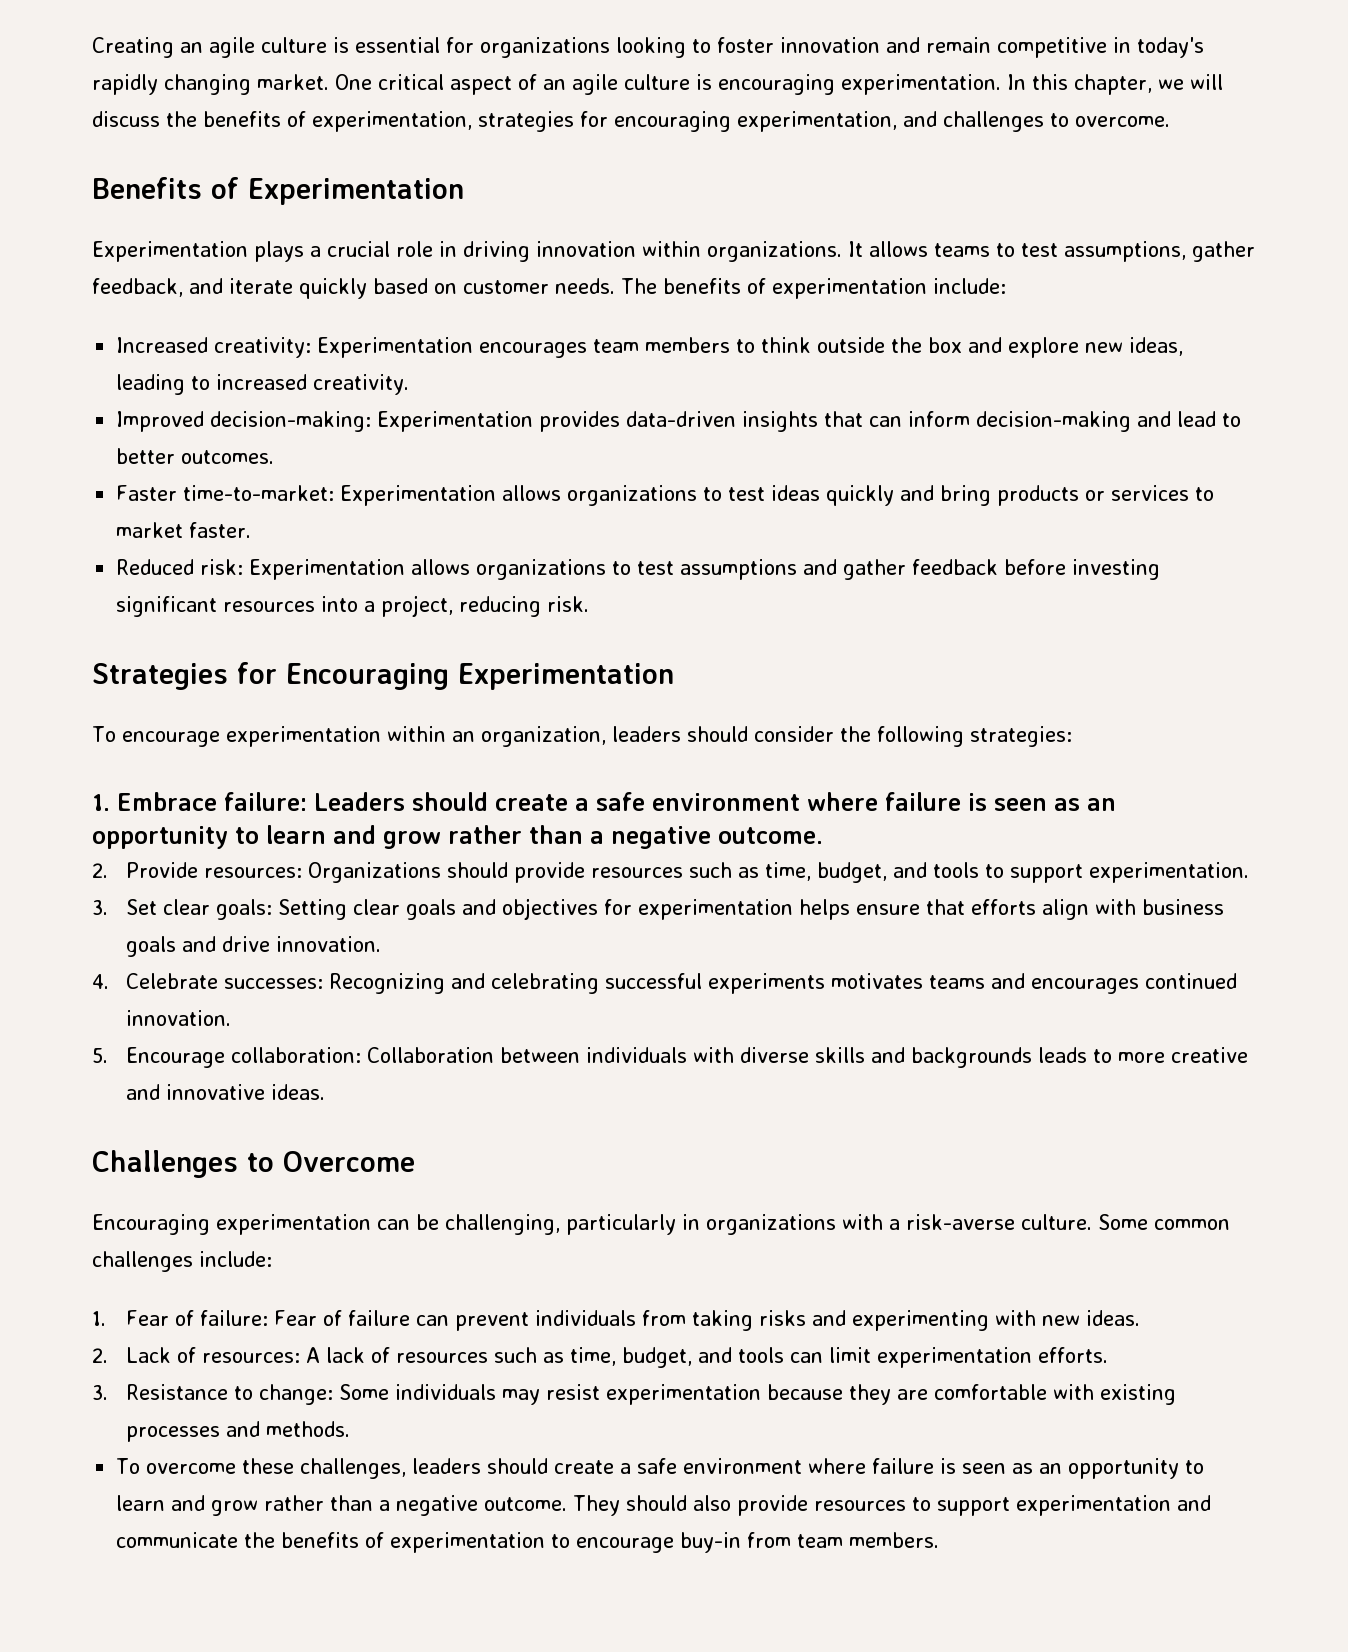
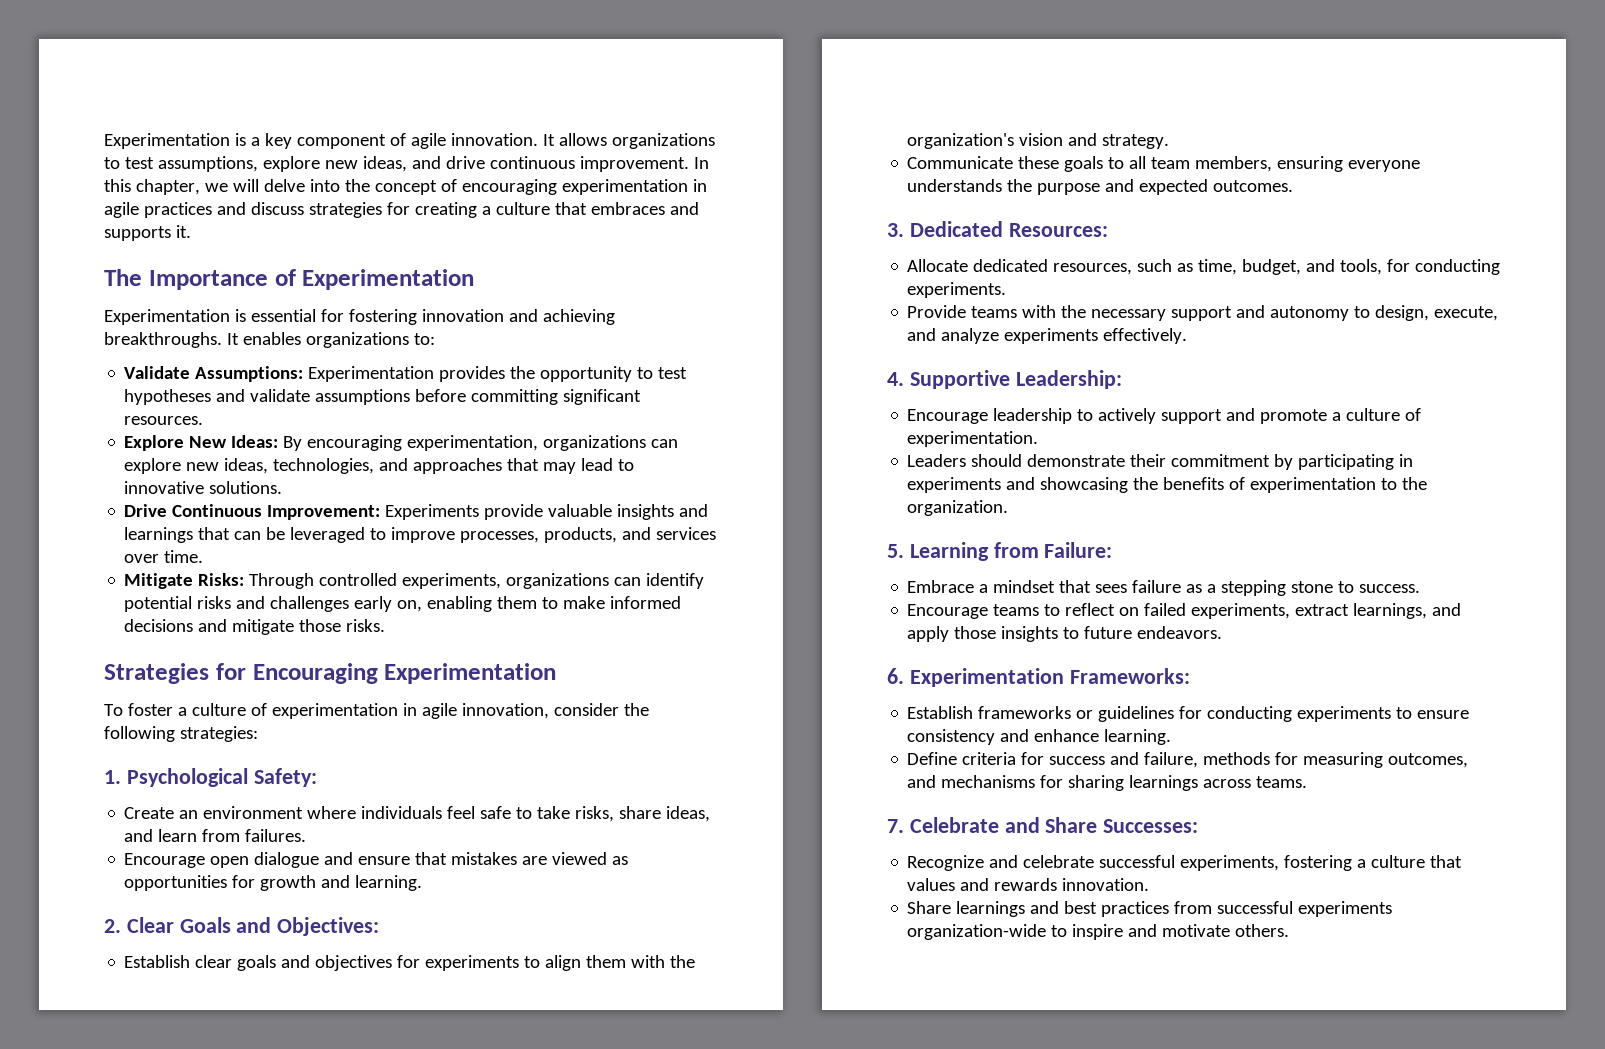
[92,37,1204,58] [92,74,1001,95] Creating an agile culture is essential for organizations looking to foster innovation and remain competitive in today's rapidly changing market. One critical aspect of an agile culture is encouraging experimentation. -> [104,133,715,149] [104,156,689,172] Experimentation is a key component of agile innovation. It allows organizations to test assumptions, explore new ideas, and drive continuous improvement.
[92,111,1170,132] [92,177,464,205] [92,241,1255,262] [92,278,1006,299] [116,337,1184,358] [116,374,410,395] [116,411,1242,432] [116,448,275,464] [116,485,1215,506] [116,522,252,538] [116,559,1161,580] [116,595,590,617] discuss the benefits of experimentation, strategies for encouraging experimentation, and challenges to overcome. // Benefits of Experimentation // Experimentation plays a crucial role in driving innovation within organizations. It allows teams to test assumptions, gather feedback, and iterate quickly based on customer needs. The benefits of experimentation include: // Increased creativity: Experimentation encourages team members to think outside the box and explore new ideas, leading to increased creativity. // Improved decision-making: Experimentation provides data-driven insights that can inform decision-making and lead to better outcomes. // Faster time-to-market: Experimentation allows organizations to test ideas quickly and bring products or services to market faster. // Reduced risk: Experimentation allows organizations to test assumptions and gather feedback before investing significant resources into a project, reducing risk. -> [263,179,707,195] [104,202,699,218] [104,225,191,241] [104,269,475,290] [104,309,615,325] [104,332,435,348] [124,366,688,382] [124,389,642,405] [124,416,204,425] [124,435,679,451] [124,458,635,474] [124,481,283,494] [124,504,709,520] [124,527,717,543] [124,550,204,563] [124,573,705,589] [124,596,682,612] [124,619,386,635] delve into the concept of encouraging experimentation in agile practices and discuss strategies for creating a culture that embraces and supports it. // The Importance of Experimentation // Experimentation is essential for fostering innovation and achieving breakthroughs. It enables organizations to: // Validate Assumptions: Experimentation provides the opportunity to test hypotheses and validate assumptions before committing significant resources. // Explore New Ideas: By encouraging experimentation, organizations can explore new ideas, technologies, and approaches that may lead to innovative solutions. // Drive Continuous Improvement: Experiments provide valuable insights and learnings that can be leveraged to improve processes, products, and services over time. // Mitigate Risks: Through controlled experiments, organizations can identify potential risks and challenges early on, enabling them to make informed decisions and mitigate those risks.
[121,726,748,747] encourage experimentation within an organization, leaders should -> [127,703,549,719] foster a culture of experimentation in agile innovation,
[117,792,1116,811] [92,825,823,849] [92,862,1249,883] [92,898,1224,920] [125,936,381,957] [92,973,1237,994] [125,1010,231,1026] [92,1047,1248,1068] [125,1084,325,1100] [92,1150,415,1178] [92,1214,1230,1235] [92,1251,272,1272] [92,1310,1140,1331] [92,1347,1108,1368] [92,1384,1176,1405] [125,1421,350,1442] [116,1458,1205,1479] [116,1495,1212,1516] [116,1532,239,1548] Embrace failure: Leaders should create a safe environment where failure is seen as an opportunity to learn and grow rather than a negative outcome. // 2. Provide resources: Organizations should provide resources such as time, budget, and tools to support experimentation. // 3. Set clear goals: Setting clear goals and objectives for experimentation helps ensure that efforts align with business goals and drive innovation. // 4. Celebrate successes: Recognizing and celebrating successful experiments motivates teams and encourages continued innovation. // 5. Encourage collaboration: Collaboration between individuals with diverse skills and backgrounds leads to more creative and innovative ideas. // Challenges to Overcome // Encouraging experimentation can be challenging, particularly in organizations with a risk-averse culture. Some common challenges include: // 1. Fear of failure: Fear of failure can prevent individuals from taking risks and experimenting with new ideas. // 2. Lack of resources: A lack of resources such as time, budget, and tools can limit experimentation efforts. // 3. Resistance to change: Some individuals may resist experimentation because they are comfortable with existing processes and methods. // To overcome these challenges, leaders should create a safe environment where failure is seen as an opportunity to learn and grow rather than a negative outcome. They should also provide resources to support experimentation and communicate -> [126,768,317,787] [124,806,711,822] [124,829,307,842] [124,852,629,868] [124,875,423,891] [104,917,380,936] [124,955,696,971] [907,133,1170,149] [907,156,1421,172] [907,179,1294,195] [887,221,1108,237] [907,259,1501,275] [907,282,1007,298] [907,305,1499,321] [907,328,1188,344] [887,370,1122,389] [907,408,1422,424] [907,431,1039,447] [907,454,1414,470] [907,477,1129,493] Psychological Safety: // Create an environment where individuals feel safe to take risks, share ideas, and learn from failures. // Encourage open dialogue and ensure that mistakes are viewed as opportunities for growth and learning. // 2. Clear Goals and Objectives: // Establish clear goals and objectives for experiments to align them with the organization's vision and strategy. // Communicate these goals to all team members, ensuring everyone understands the purpose and expected outcomes. // 3. Dedicated Resources: // Allocate dedicated resources, such as time, budget, and tools, for conducting experiments. // Provide teams with the necessary support and autonomy to design, execute, and analyze experiments effectively. // 4. Supportive Leadership: // Encourage leadership to actively support and promote a culture of experimentation. // Leaders should demonstrate their commitment by participating in experiments and showcasing
[576,1532,940,1553] encourage buy-in from team members. -> [1402,477,1428,490] [907,500,1009,516] [887,542,1113,561] [907,580,1421,596] [907,603,1462,619] [907,626,1223,642] [887,668,1190,687] [907,706,1470,722] [907,729,1172,745] [907,752,1469,768] [907,775,1308,791] [887,817,1199,833] [907,855,1463,871] [907,878,1150,891] [907,901,1393,917] [907,924,1290,940] the organization. // 5. Learning from Failure: // Embrace a mindset that sees failure as a stepping stone to success. // Encourage teams to reflect on failed experiments, extract learnings, and apply those insights to future endeavors. // 6. Experimentation Frameworks: // Establish frameworks or guidelines for conducting experiments to ensure consistency and enhance learning. // Define criteria for success and failure, methods for measuring outcomes, and mechanisms for sharing learnings across teams. // 7. Celebrate and Share Successes: // Recognize and celebrate successful experiments, fostering a culture that values and rewards innovation. // Share learnings and best practices from successful experiments organization-wide to inspire and motivate others.

